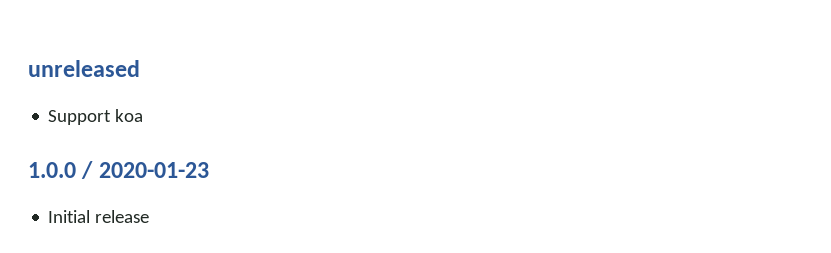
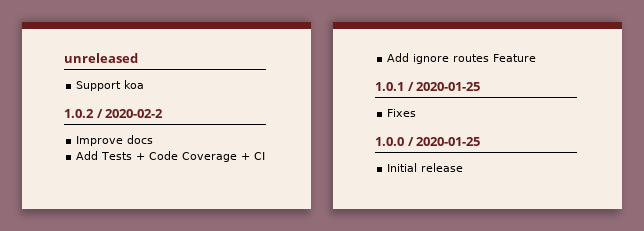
(144, 115) none -> [64,109,164,118] [76,135,154,146] [76,151,266,162] [387,53,537,64] [375,82,481,91] [387,109,417,117] // 1.0.2 / 2020-02-2 // Improve docs // Add Tests + Code Coverage + CI // Add ignore routes Feature // 1.0.1 / 2020-01-25 // Fixes
[98,162,209,178] 2020-01-23 -> [416,137,481,146] 2020-01-25

